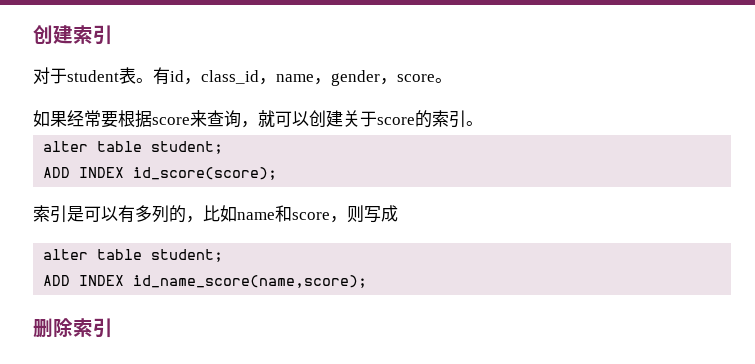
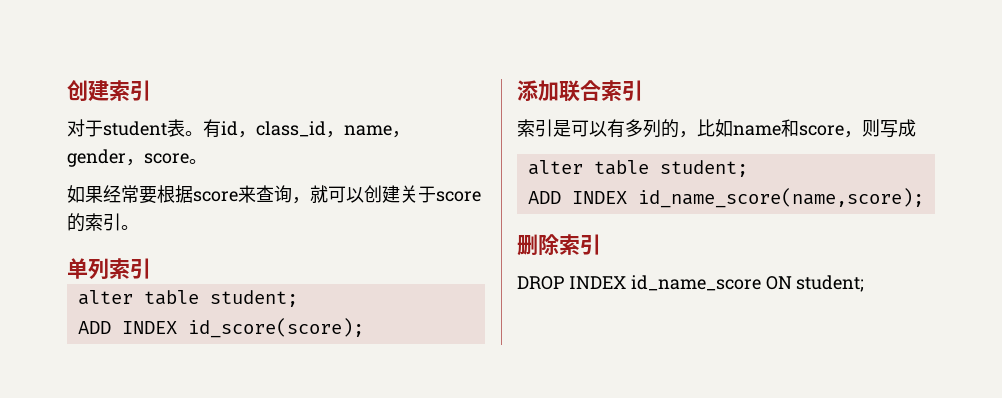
(483, 123) none -> [67,258,151,280] // 单列索引
(278, 173) none -> [517,80,643,102] // 添加联合索引
(113, 328) none -> [517,275,865,292] // DROP INDEX id_name_score ON student;

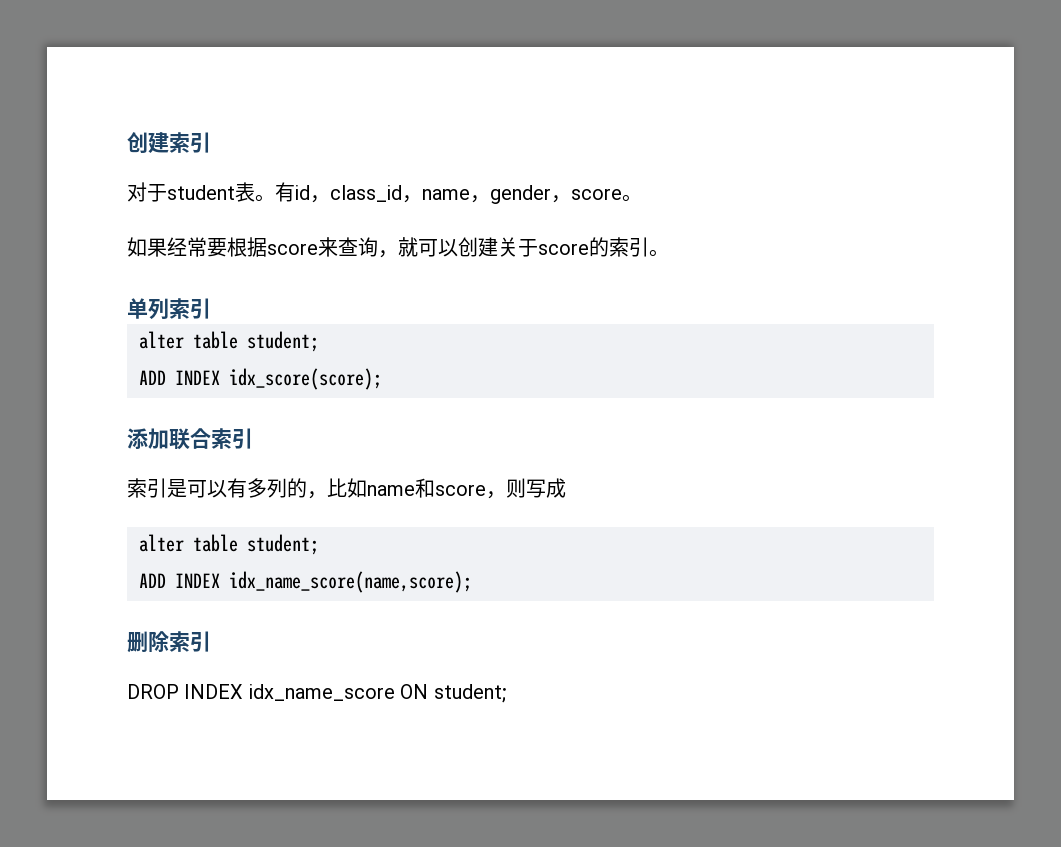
[187,318,364,338] id_score(score); -> [229,368,382,390] idx_score(score);
[637,188,924,208] id_name_score(name,score); -> [229,571,472,593] idx_name_score(name,score);
[630,275,761,291] id_name_score -> [248,684,395,701] idx_name_score

